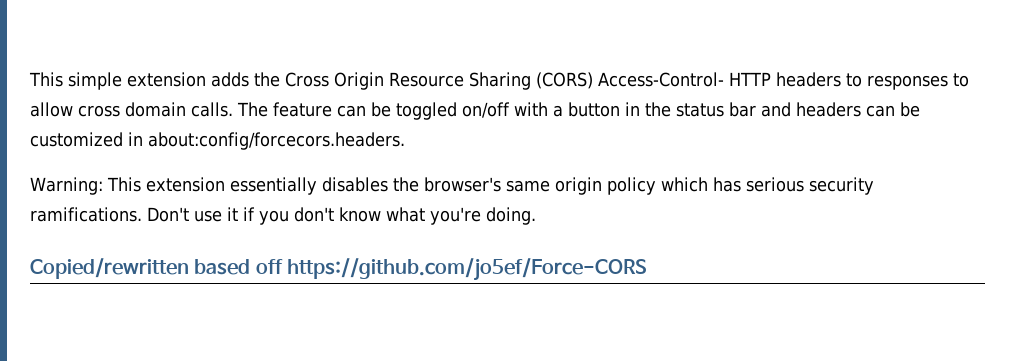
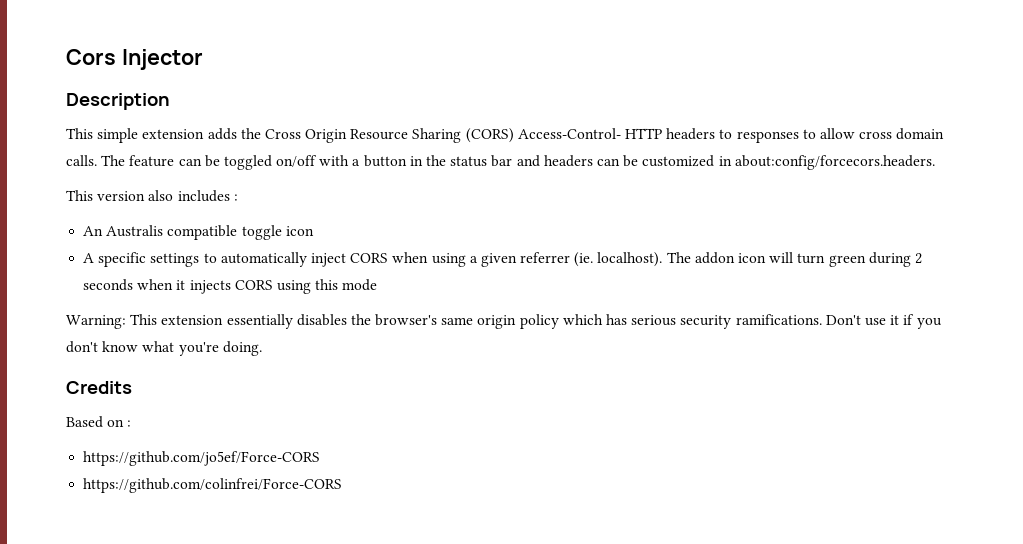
(29, 79) none -> [66,49,203,70] [66,93,170,110] Cors Injector // Description //
(405, 141) none -> [66,190,238,202] [83,225,314,240] [83,252,922,267] [83,279,378,294] // This version also includes : // An Australis compatible toggle icon // A specific settings to automatically inject CORS when using a given referrer (ie. localhost). The addon icon will turn green during 2 seconds when it injects CORS using this mode
[30,258,283,279] Copied/rewritten based off -> [66,381,132,394] [66,416,132,428] Credits // Based on : //
(648, 269) none -> [83,478,343,493] // https://github.com/colinfrei/Force-CORS

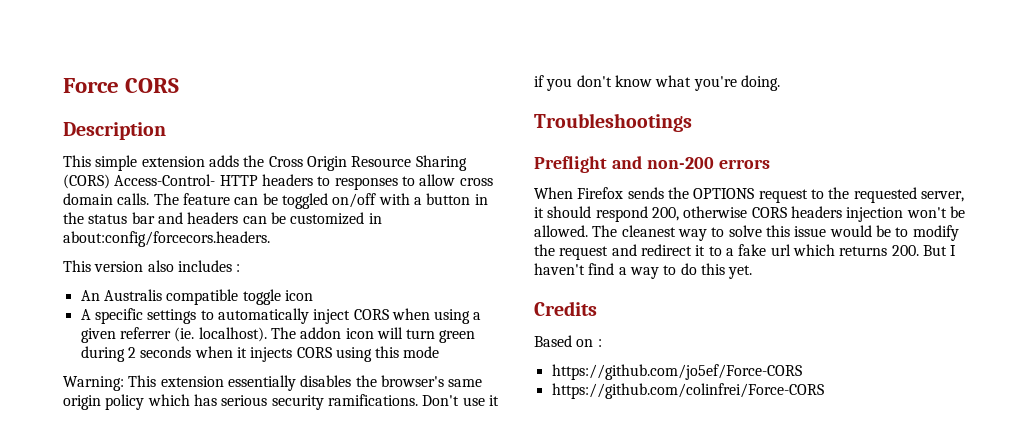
[66,49,203,70] Cors Injector -> [63,78,180,93] Force CORS
(262, 348) none -> [534,113,692,132] [534,156,770,173] [534,187,964,203] [534,206,965,222] [534,225,959,241] [534,244,957,260] [534,263,753,279] // Troubleshootings // Preflight and non-200 errors // When Firefox sends the OPTIONS request to the requested server, it should respond 200, otherwise CORS headers injection won't be allowed. The cleanest way to solve this issue would be to modify the request and redirect it to a fake url which returns 200. But I haven't find a way to do this yet.

